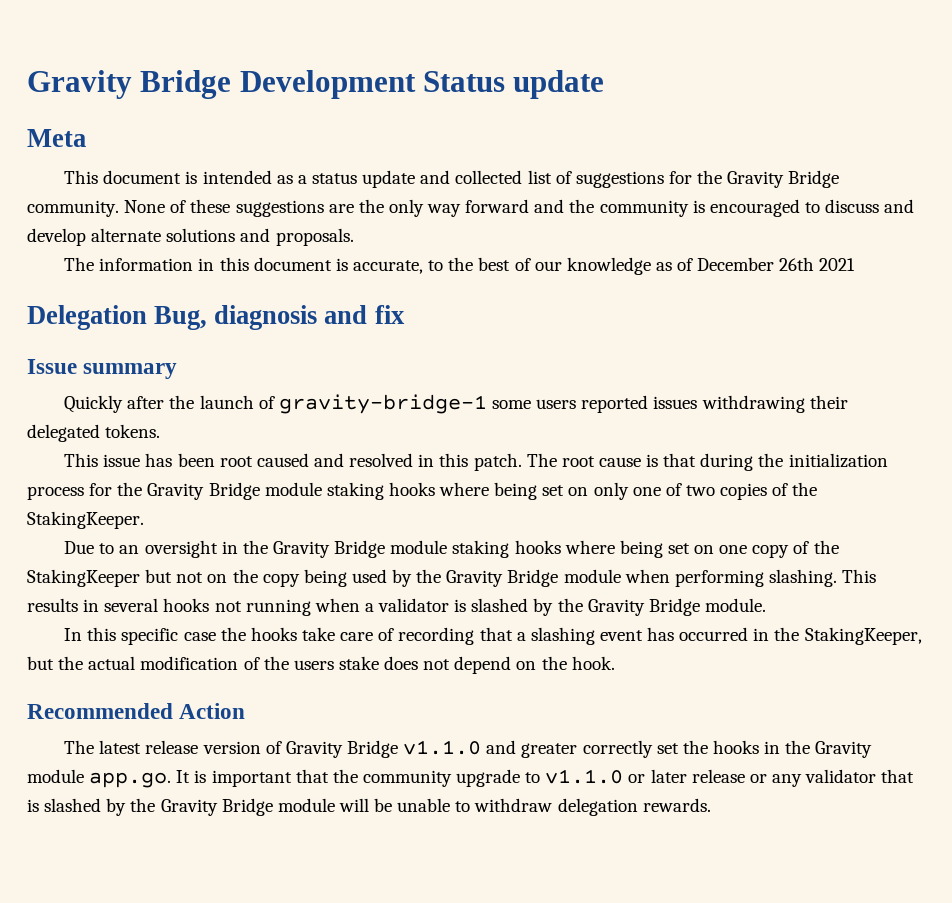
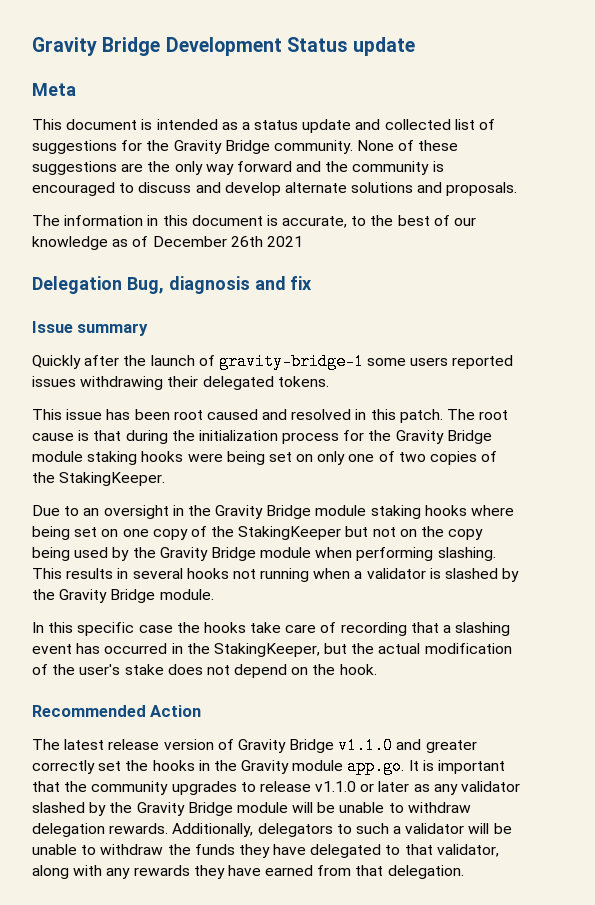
[439,482,490,496] where -> [187,453,223,462] were
[293,660,334,670] users -> [79,664,121,675] user's
[456,769,915,787] [27,799,39,812] upgrade to v1.1.0 or later release or any validator that is -> [171,781,521,795] upgrades to release v1.1.0 or later as any validator
(711, 805) none -> [172,823,512,837] [32,844,499,858] [32,865,464,879] Additionally, delegators to such a validator will be unable to withdraw the funds they have delegated to that validator, along with any rewards they have earned from that delegation.

